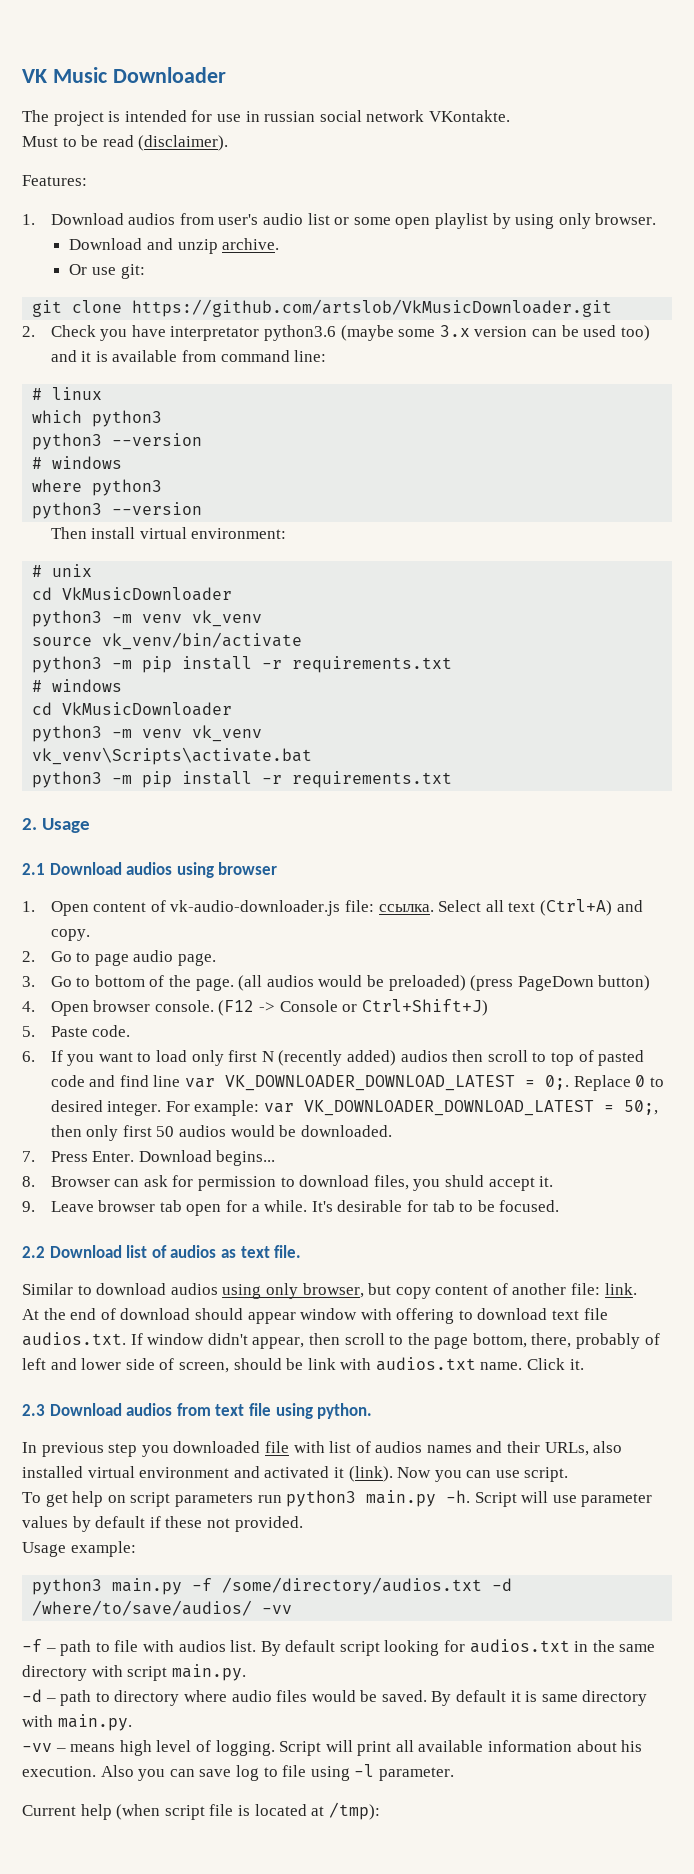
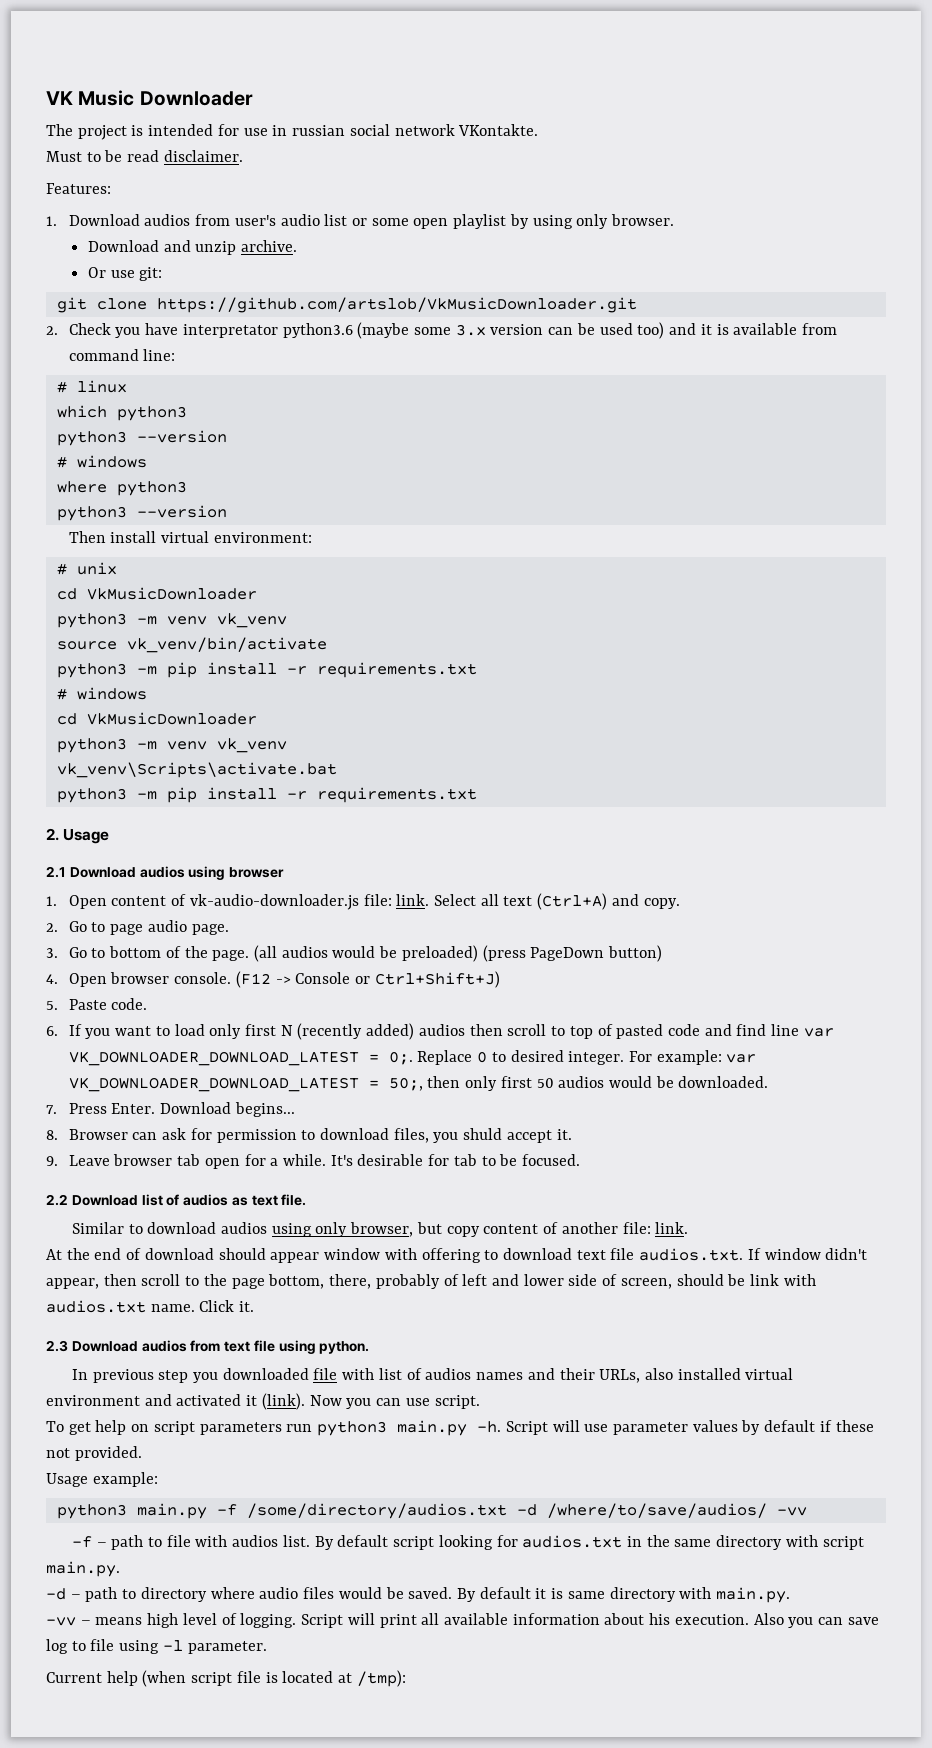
[138,135,229,151] (disclaimer). -> [163,150,243,162] disclaimer.
[378,904,434,912] ссылка. -> [396,894,430,906] link.

